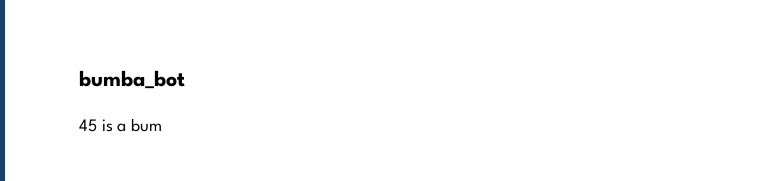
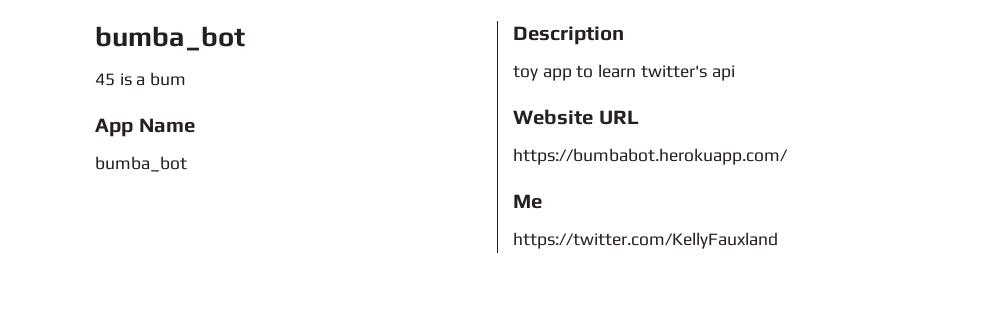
(163, 125) none -> [95,118,195,137] [95,156,187,172] [513,26,624,45] [513,64,735,81] [513,109,639,125] [513,148,788,165] [513,194,542,209] [513,232,778,249] // App Name // bumba_bot // Description // toy app to learn twitter's api // Website URL // https://bumbabot.herokuapp.com/ // Me // https://twitter.com/KellyFauxland

